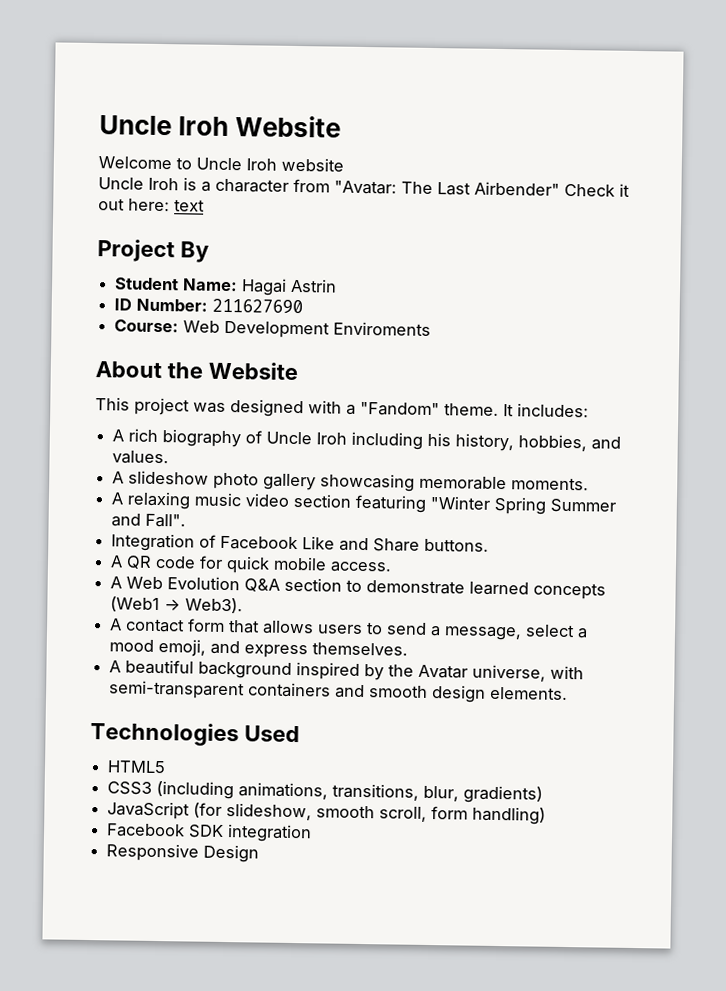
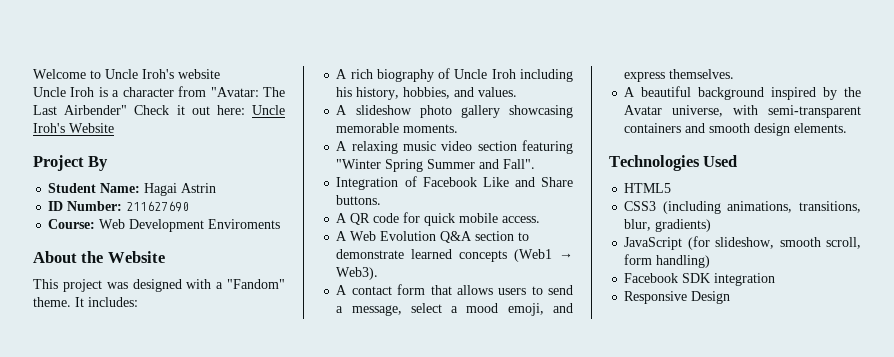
[99,115,342,138] Uncle Iroh Website // -> (33, 74) none
[246,158,277,171] Iroh -> [142,69,174,79] Iroh's
[174,199,205,212] text -> [251,105,285,115] [33,123,114,133] Uncle Iroh's Website

